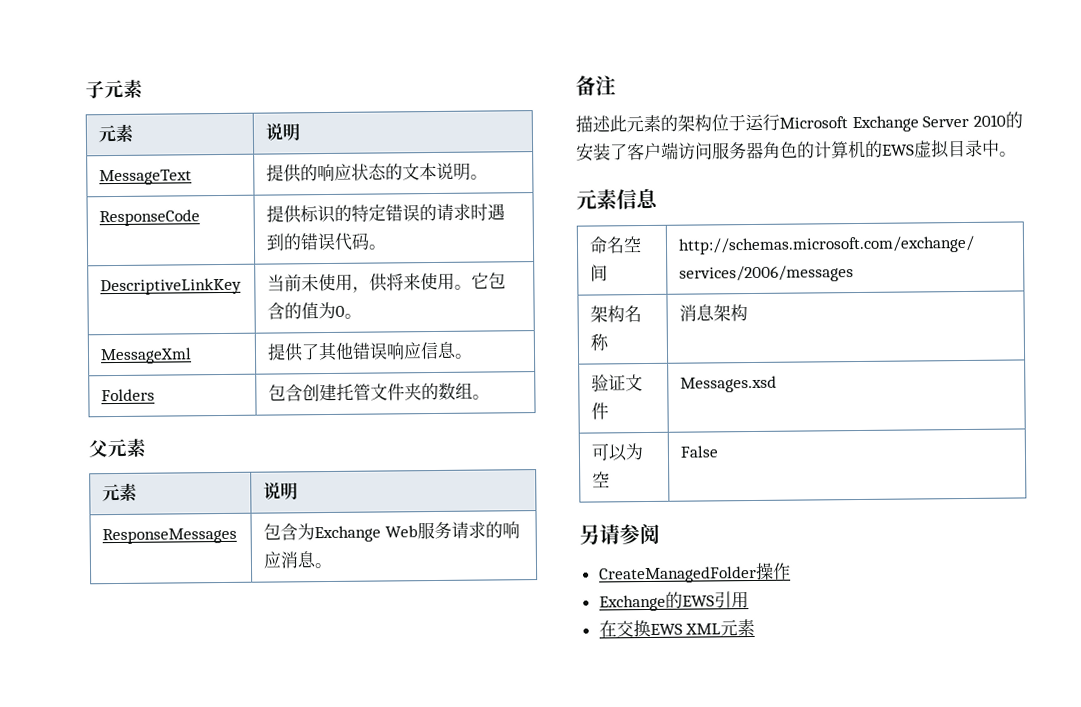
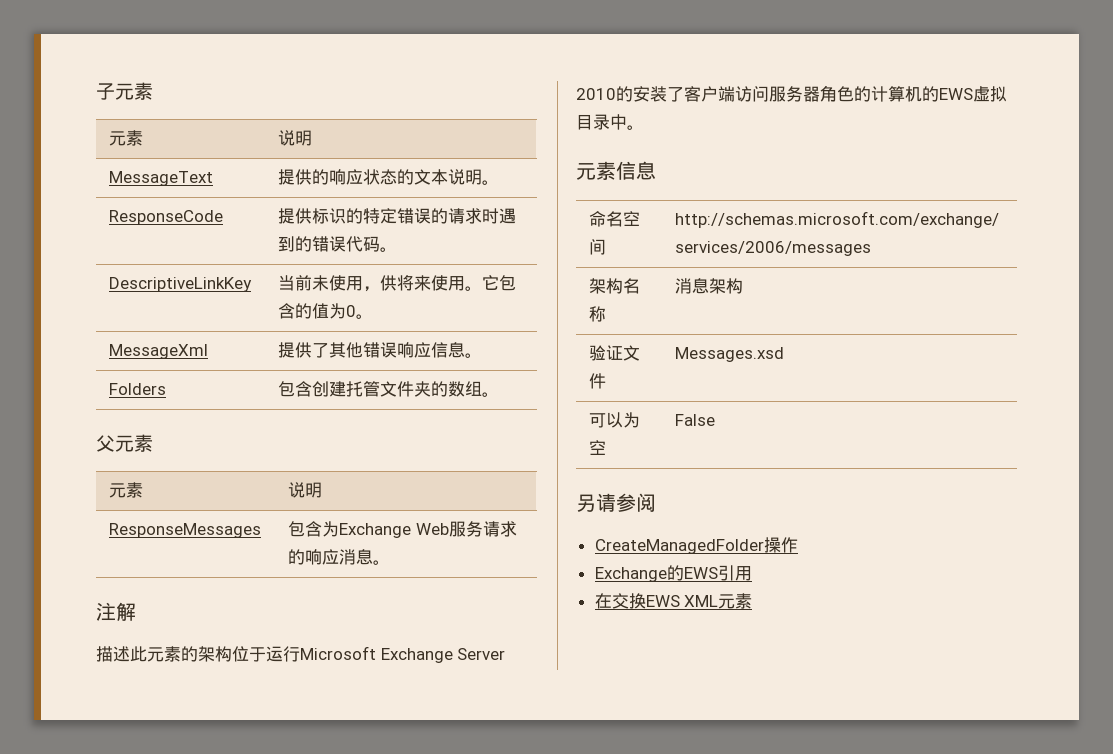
[575,75,596,96] 备 -> (391, 562) none
(616, 85) none -> [116,602,136,621] 解

